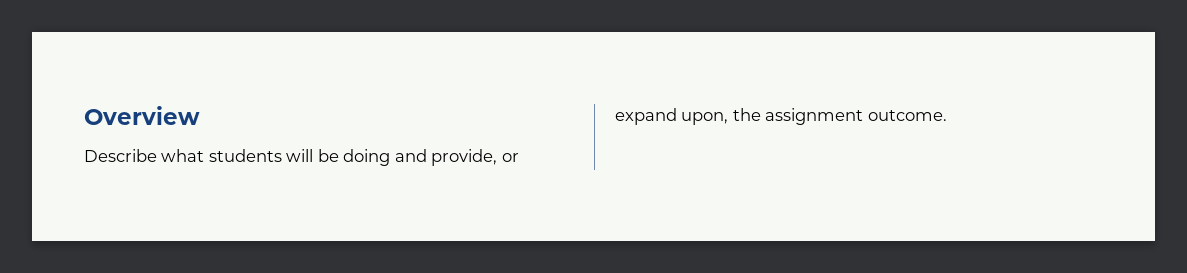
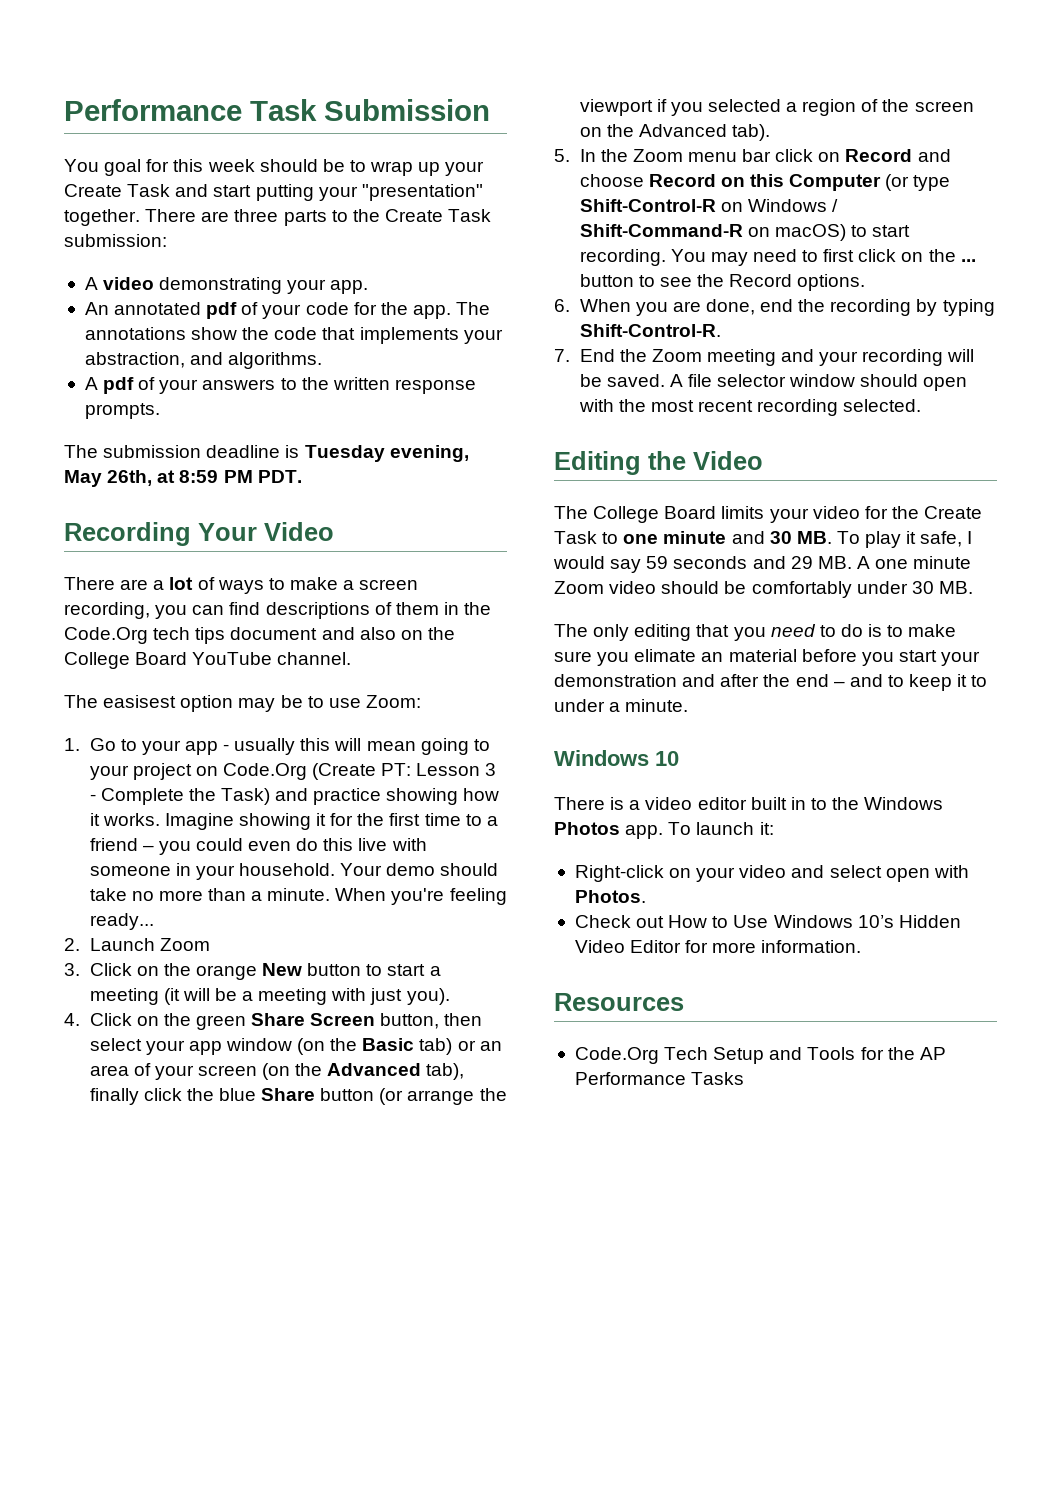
[84,106,200,125] [84,149,519,166] [615,108,947,125] Overview // Describe what students will be doing and provide, or expand upon, the assignment outcome. -> [64,99,490,121] [64,159,485,176] [64,184,483,201] [64,209,492,226] [64,234,167,247] [84,277,369,294] [84,302,491,319] [84,327,503,344] [84,352,323,369] [84,377,476,394] [84,403,160,419] [64,445,469,462] [64,470,302,487] [64,522,334,546] [64,577,419,594] [64,602,492,619] [64,627,455,644] [64,652,352,669] [64,695,421,712] [64,738,490,755] [89,763,497,780] [89,788,500,805] [89,813,498,830] [89,838,427,855] [89,863,499,880] [89,888,507,905] [89,913,154,930] [64,938,210,951] [64,963,441,980] [89,988,450,1005] [64,1013,483,1030] [89,1038,502,1055] [89,1063,465,1080] [89,1088,507,1105] [579,99,974,116] [579,124,770,141] [554,149,951,162] [579,174,951,191] [579,199,838,212] [579,224,911,241] [579,249,976,266] [579,274,866,291] [554,299,995,316] [579,324,721,337] [554,349,975,366] [579,374,968,391] [578,399,922,416] [554,451,763,475] [554,506,983,523] [554,531,973,548] [553,556,972,573] [554,581,973,598] [554,624,957,641] [554,649,981,666] [554,674,988,691] [554,699,689,712] [554,750,679,766] [554,797,944,810] [554,822,774,839] [574,865,969,882] [574,890,646,903] [574,915,961,928] [574,940,862,953] [554,993,684,1011] [574,1047,946,1064] [574,1072,745,1085] Performance Task Submission // You goal for this week should be to wrap up your Create Task and start putting your "presentation" together. There are three parts to the Create Task submission: // A video demonstrating your app. // An annotated pdf of your code for the app. The annotations show the code that implements your abstraction, and algorithms. // A pdf of your answers to the written response prompts. // The submission deadline is Tuesday evening, May 26th, at 8:59 PM PDT. // Recording Your Video // There are a lot of ways to make a screen recording, you can find descriptions of them in the Code.Org tech tips document and also on the College Board YouTube channel. // The easisest option may be to use Zoom: // 1. Go to your app - usually this will mean going to your project on Code.Org (Create PT: Lesson 3 - Complete the Task) and practice showing how it works. Imagine showing it for the first time to a friend – you could even do this live with someone in your household. Your demo should take no more than a minute. When you're feeling ready... // 2. Launch Zoom // 3. Click on the orange New button to start a meeting (it will be a meeting with just you). // 4. Click on the green Share Screen button, then select your app window (on the Basic tab) or an area of your screen (on the Advanced tab), finally click the blue Share button (or arrange the viewport if you selected a region of the screen on the Advanced tab). // 5. In the Zoom menu bar click on Record and choose Record on this Computer (or type Shift-Control-R on Windows / Shift-Command-R on macOS) to start recording. You may need to first click on the ... button to see the Record options. // 6. When you are done, end the recording by typing Shift-Control-R. // 7. End the Zoom meeting and your recording will be saved. A file selector window should open with the most recent recording selected. // Editing the Video // The College Board limits your video for the Create Task to one minute and 30 MB. To play it safe, I would say 59 seconds and 29 MB. A one minute Zoom video should be comfortably under 30 MB. // The only editing that you need to do is to make sure you elimate an material before you start your demonstration and after the end – and to keep it to under a minute. // Windows 10 // There is a video editor built in to the Windows Photos app. To launch it: // Right-click on your video and select open with Photos. // Check out How to Use Windows 10’s Hidden Video Editor for more information. // Resources // Code.Org Tech Setup and Tools for the AP Performance Tasks

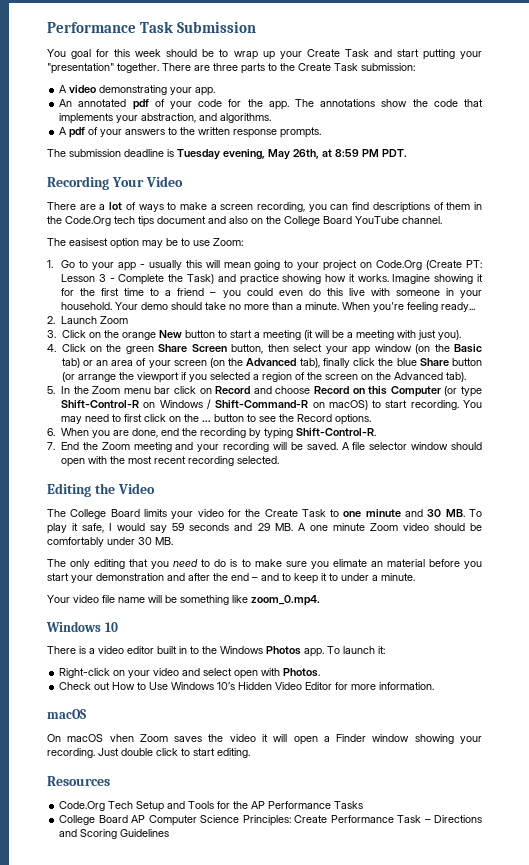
(689, 705) none -> [47,595,320,606] // Your video file name will be something like zoom_0.mp4.
(862, 946) none -> [47,709,86,719] [47,734,482,745] [47,748,250,758] // macOS // On macOS vhen Zoom saves the video it will open a Finder window showing your recording. Just double click to start editing.
(745, 1078) none -> [59,815,483,826] [59,829,170,839] // College Board AP Computer Science Principles: Create Performance Task – Directions and Scoring Guidelines

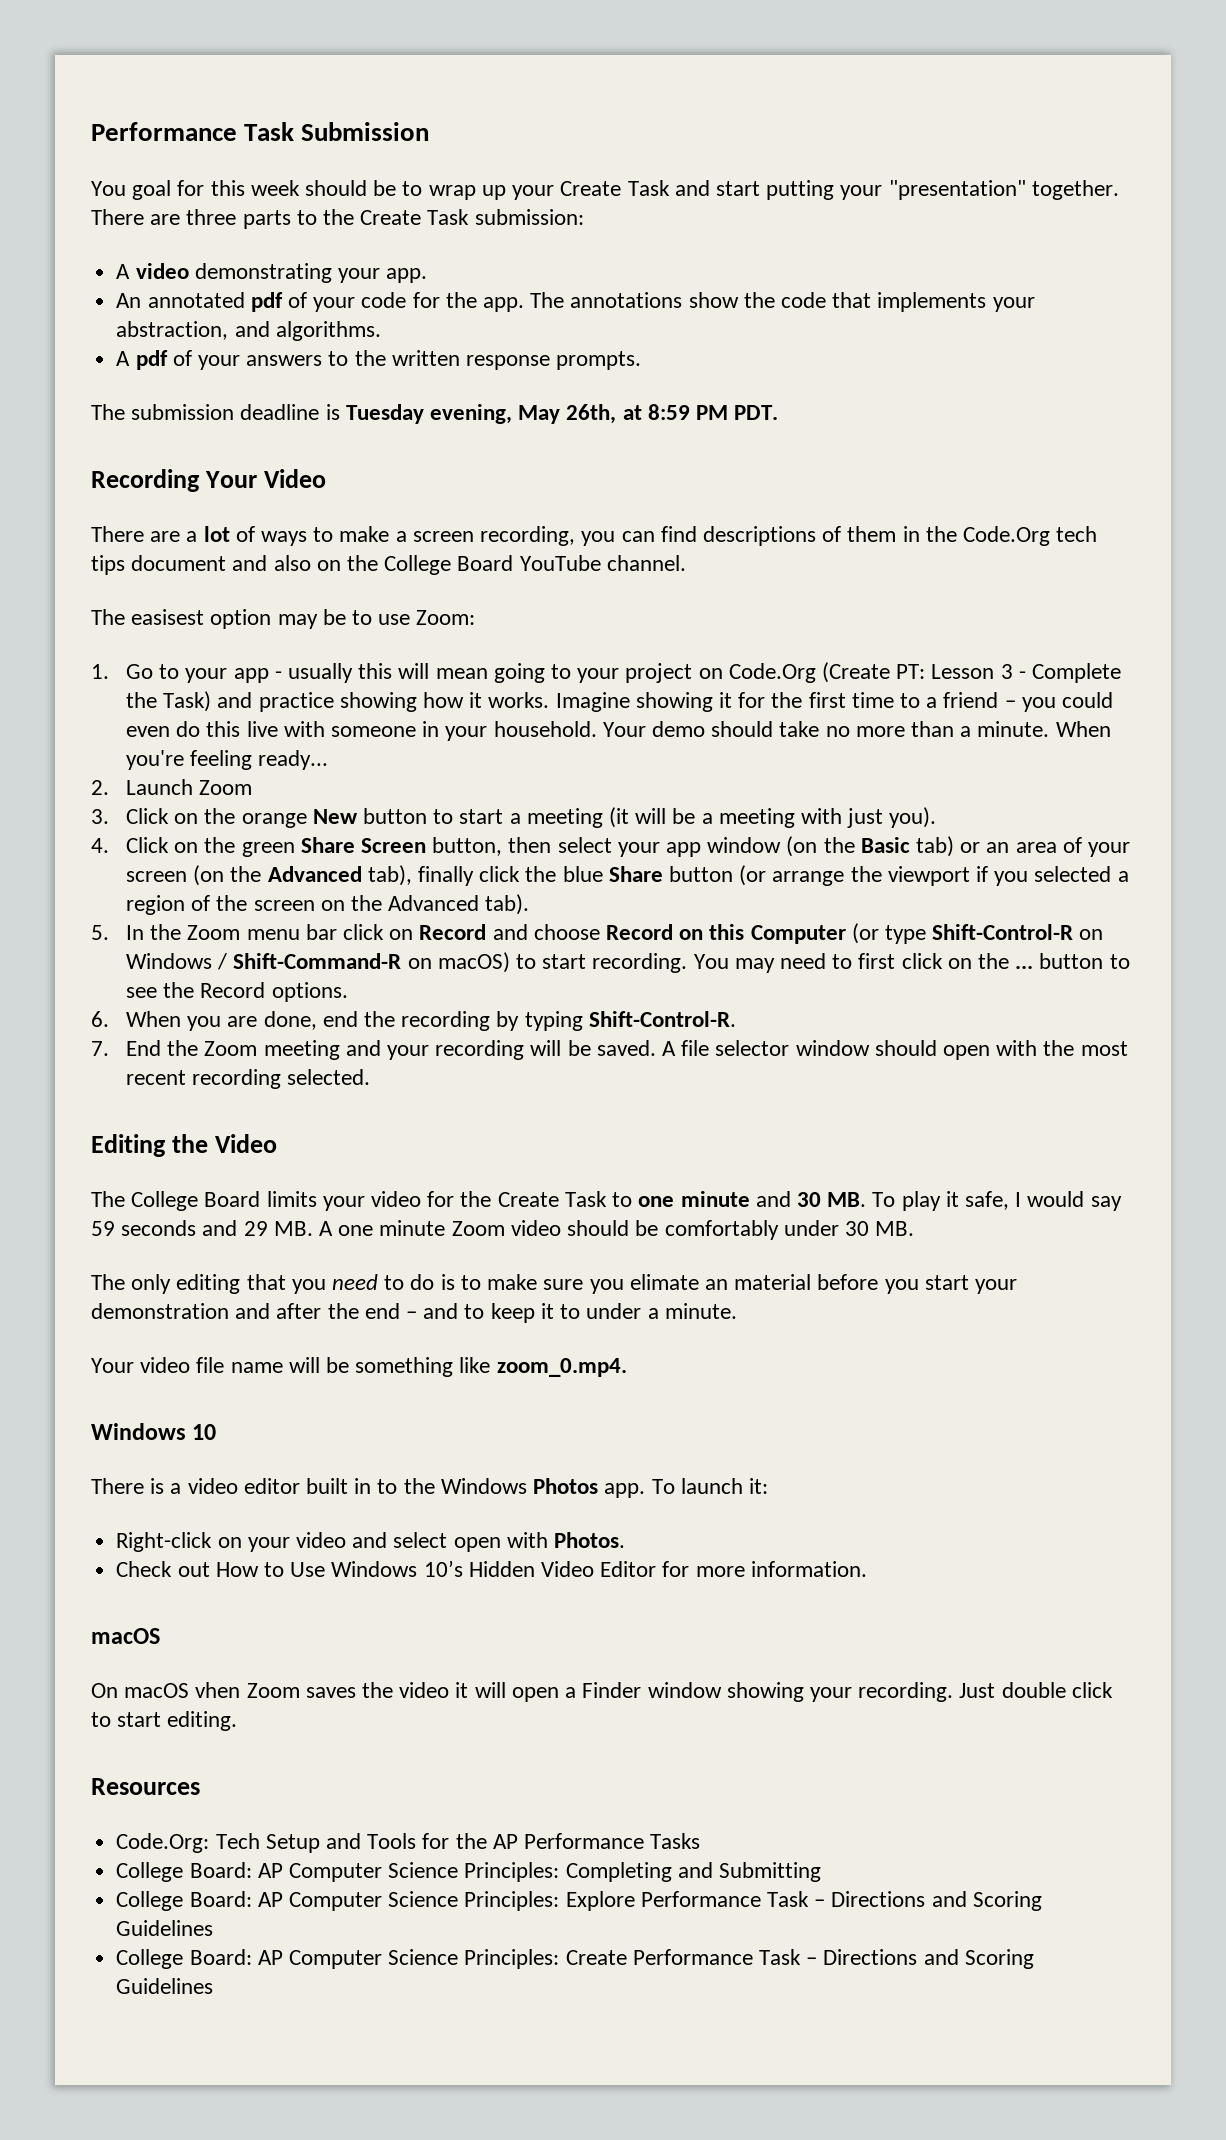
[59,801,106,811] Code.Org -> [116,1833,210,1853] Code.Org:
[98,815,128,823] Board -> [189,1862,821,1882] [116,1891,1042,1911] [116,1920,214,1936] [116,1949,252,1969] Board: AP Computer Science Principles: Completing and Submitting // College Board: AP Computer Science Principles: Explore Performance Task – Directions and Scoring Guidelines // College Board:

